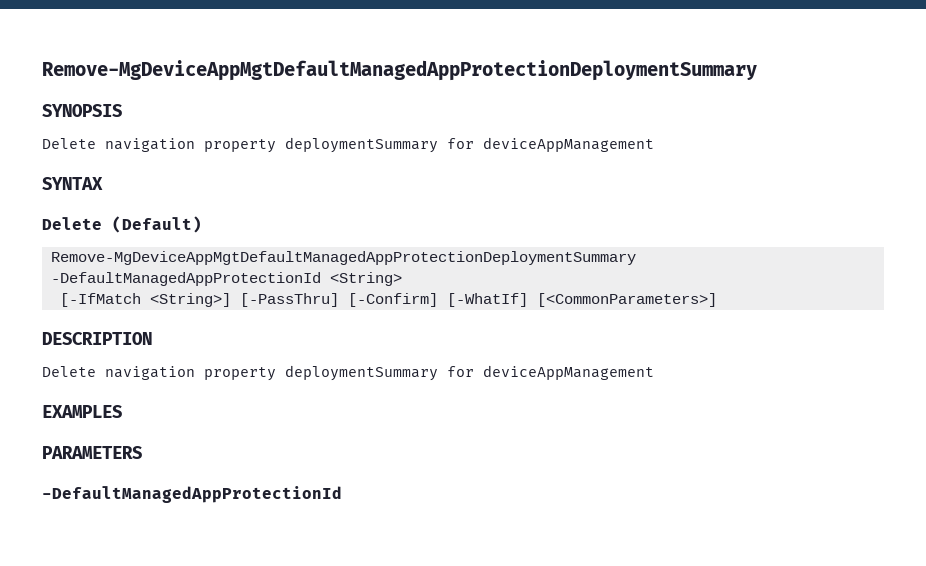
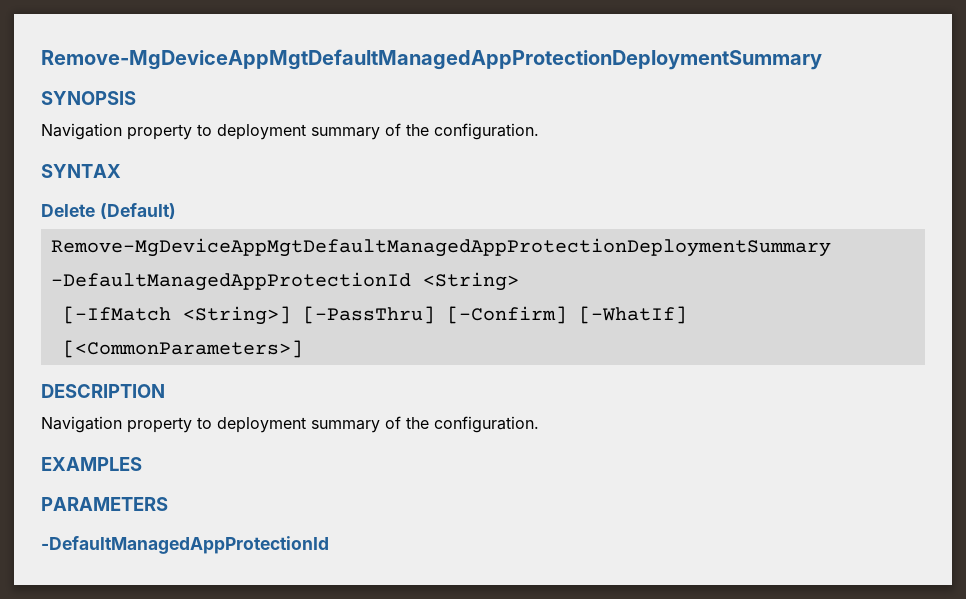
[42,137,654,153] Delete navigation property deploymentSummary for deviceAppManagement -> [41,123,539,140] Navigation property to deployment summary of the configuration.
[42,365,654,381] Delete navigation property deploymentSummary for deviceAppManagement -> [41,416,539,433] Navigation property to deployment summary of the configuration.

